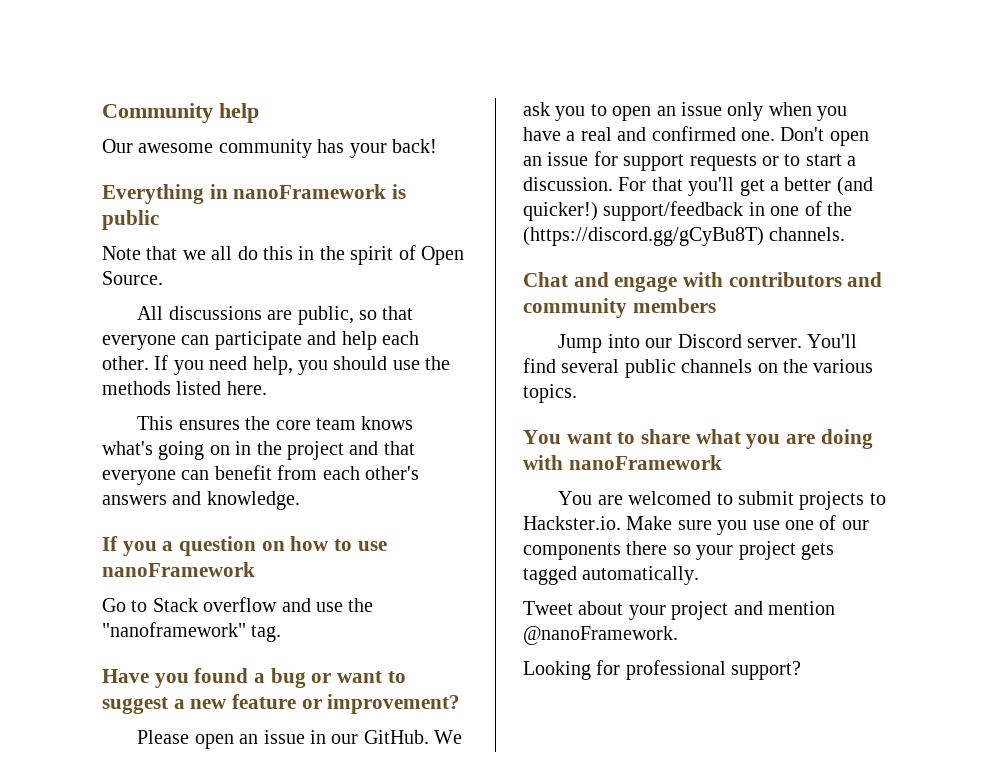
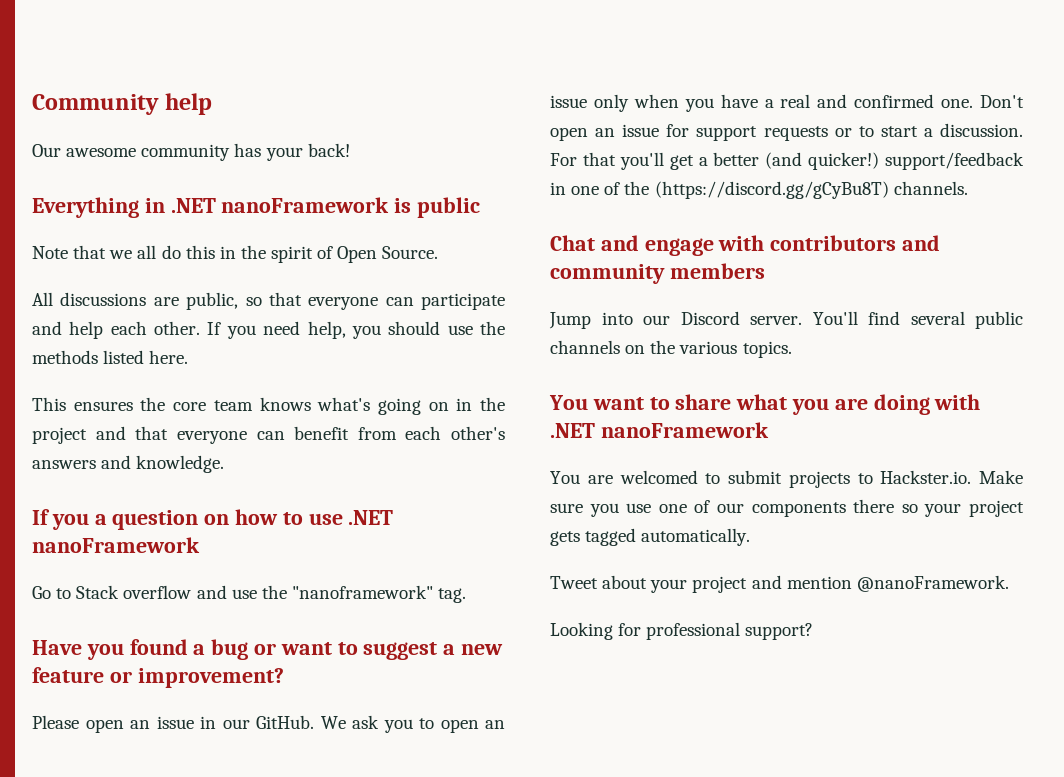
(228, 191) none -> [170,198,216,213] .NET
(387, 546) none -> [348,510,394,525] .NET
(563, 462) none -> [550,423,595,438] .NET

